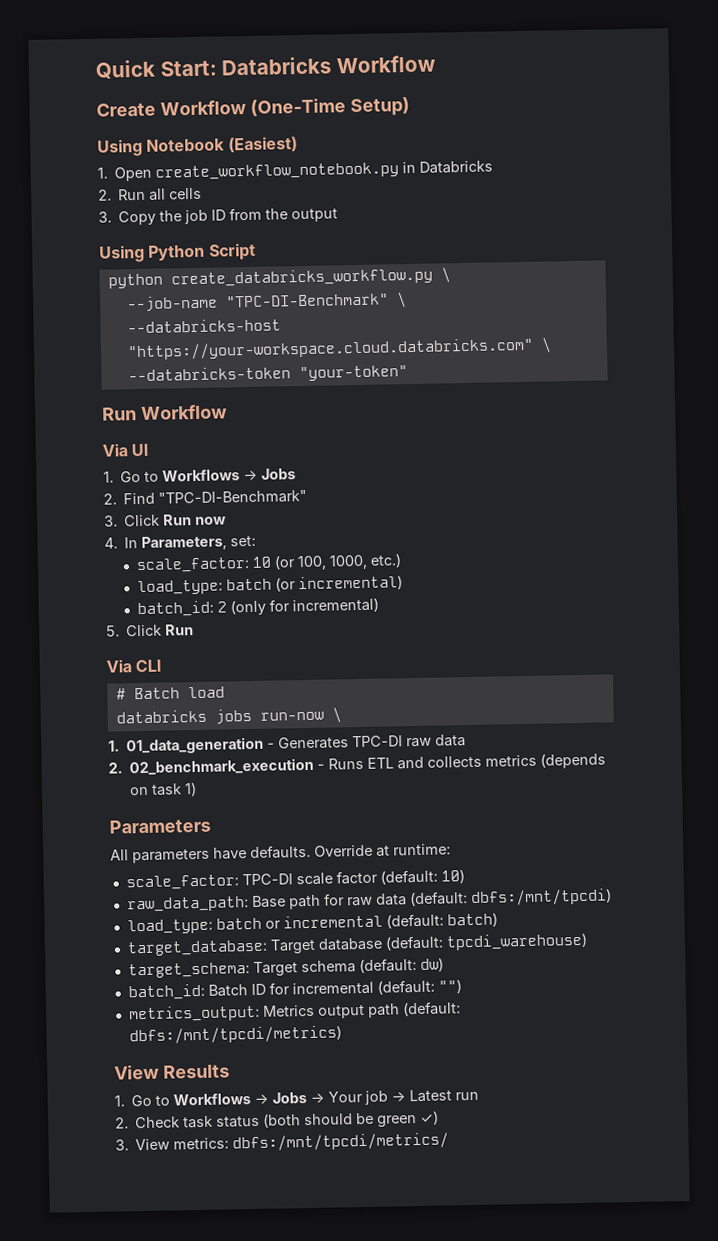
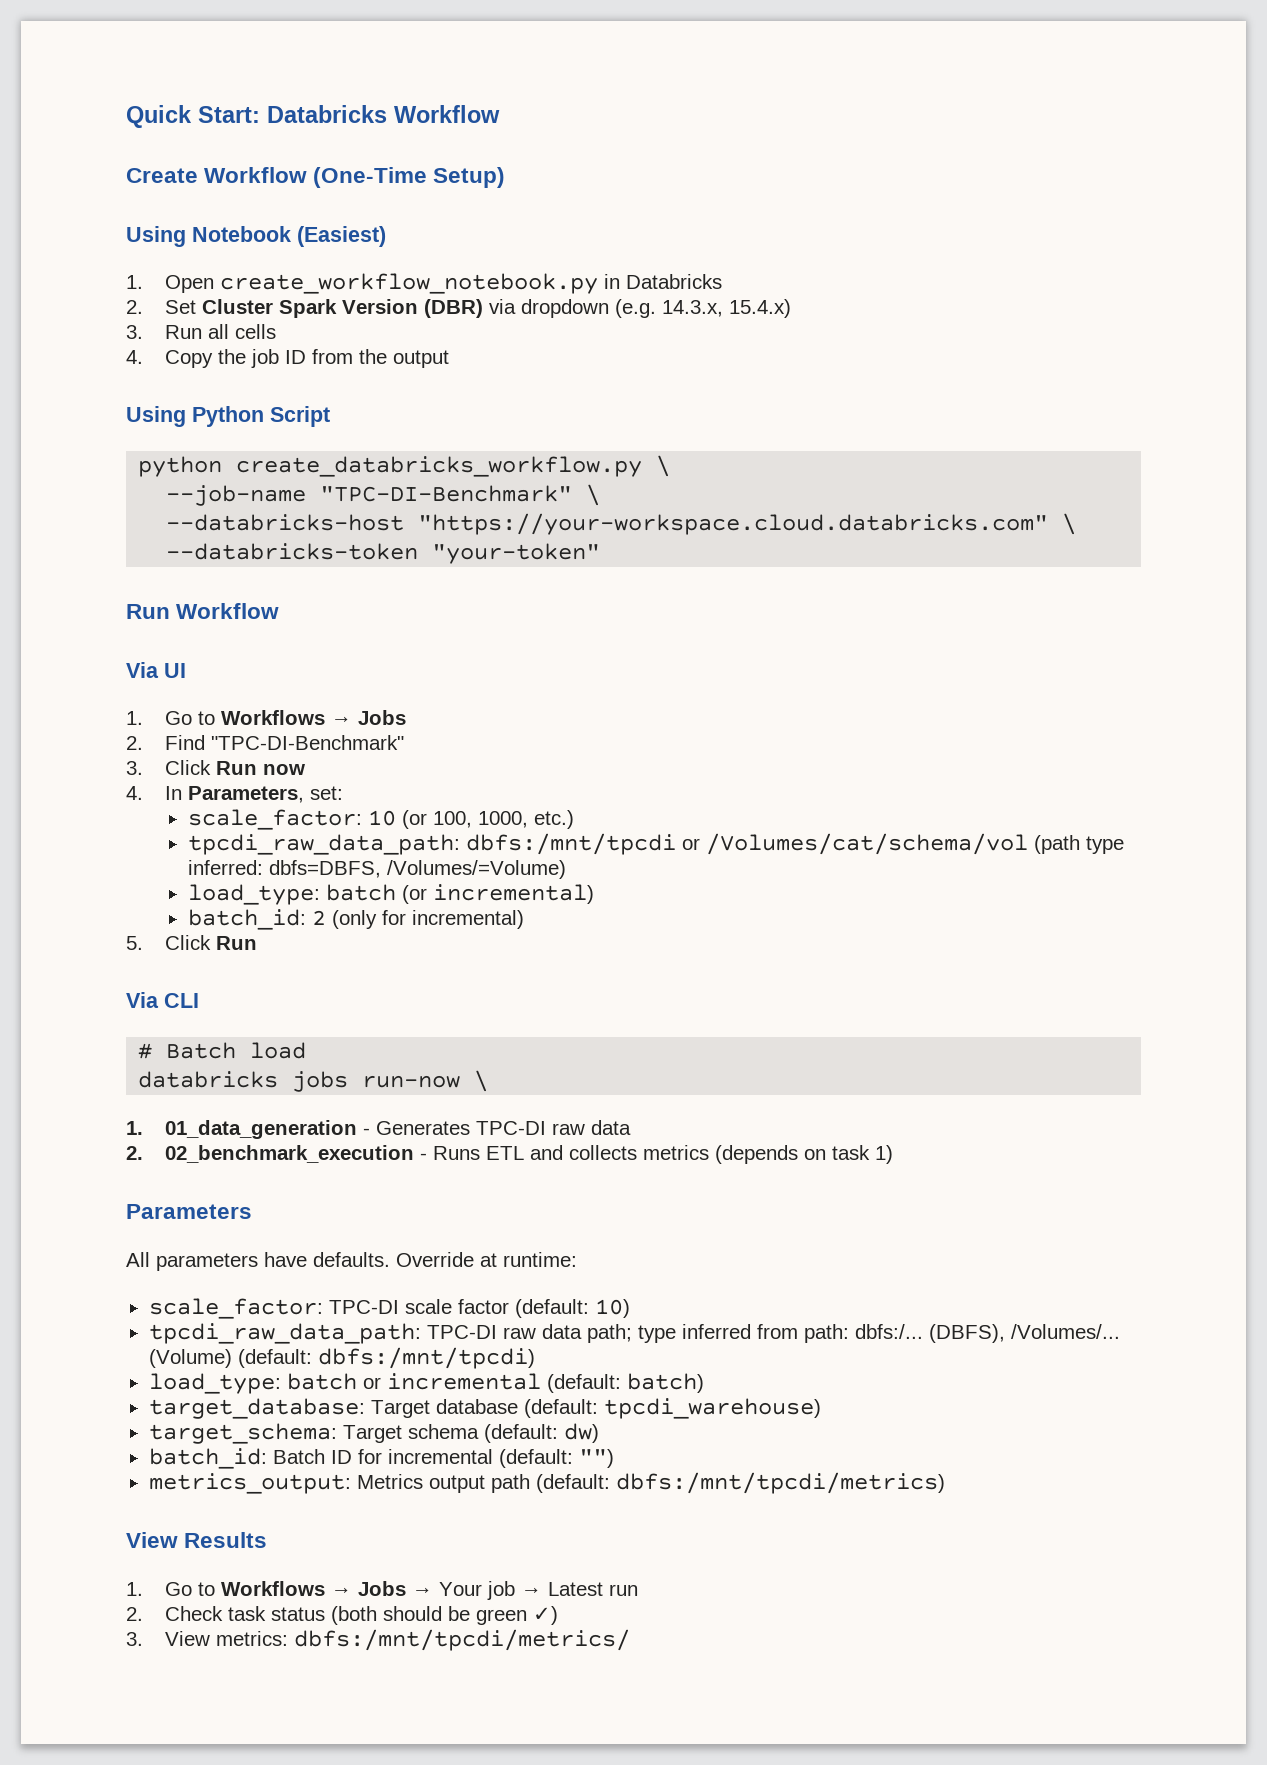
(112, 195) none -> [165,299,792,318] [126,325,143,339] Set Cluster Spark Version (DBR) via dropdown (e.g. 14.3.x, 15.4.x) // 3.
[98,211,112,223] 3. -> [126,350,143,364] 4.
(403, 560) none -> [187,833,1124,855] [187,860,566,879] // tpcdi_raw_data_path: dbfs:/mnt/tpcdi or /Volumes/cat/schema/vol (path type inferred: dbfs=DBFS, /Volumes/=Volume)
[126,893,407,913] raw_data_path: Base path for raw data -> [148,1323,1120,1344] [148,1349,232,1368] tpcdi_raw_data_path: TPC-DI raw data path; type inferred from path: dbfs:/... (DBFS), /Volumes/... (Volume)

